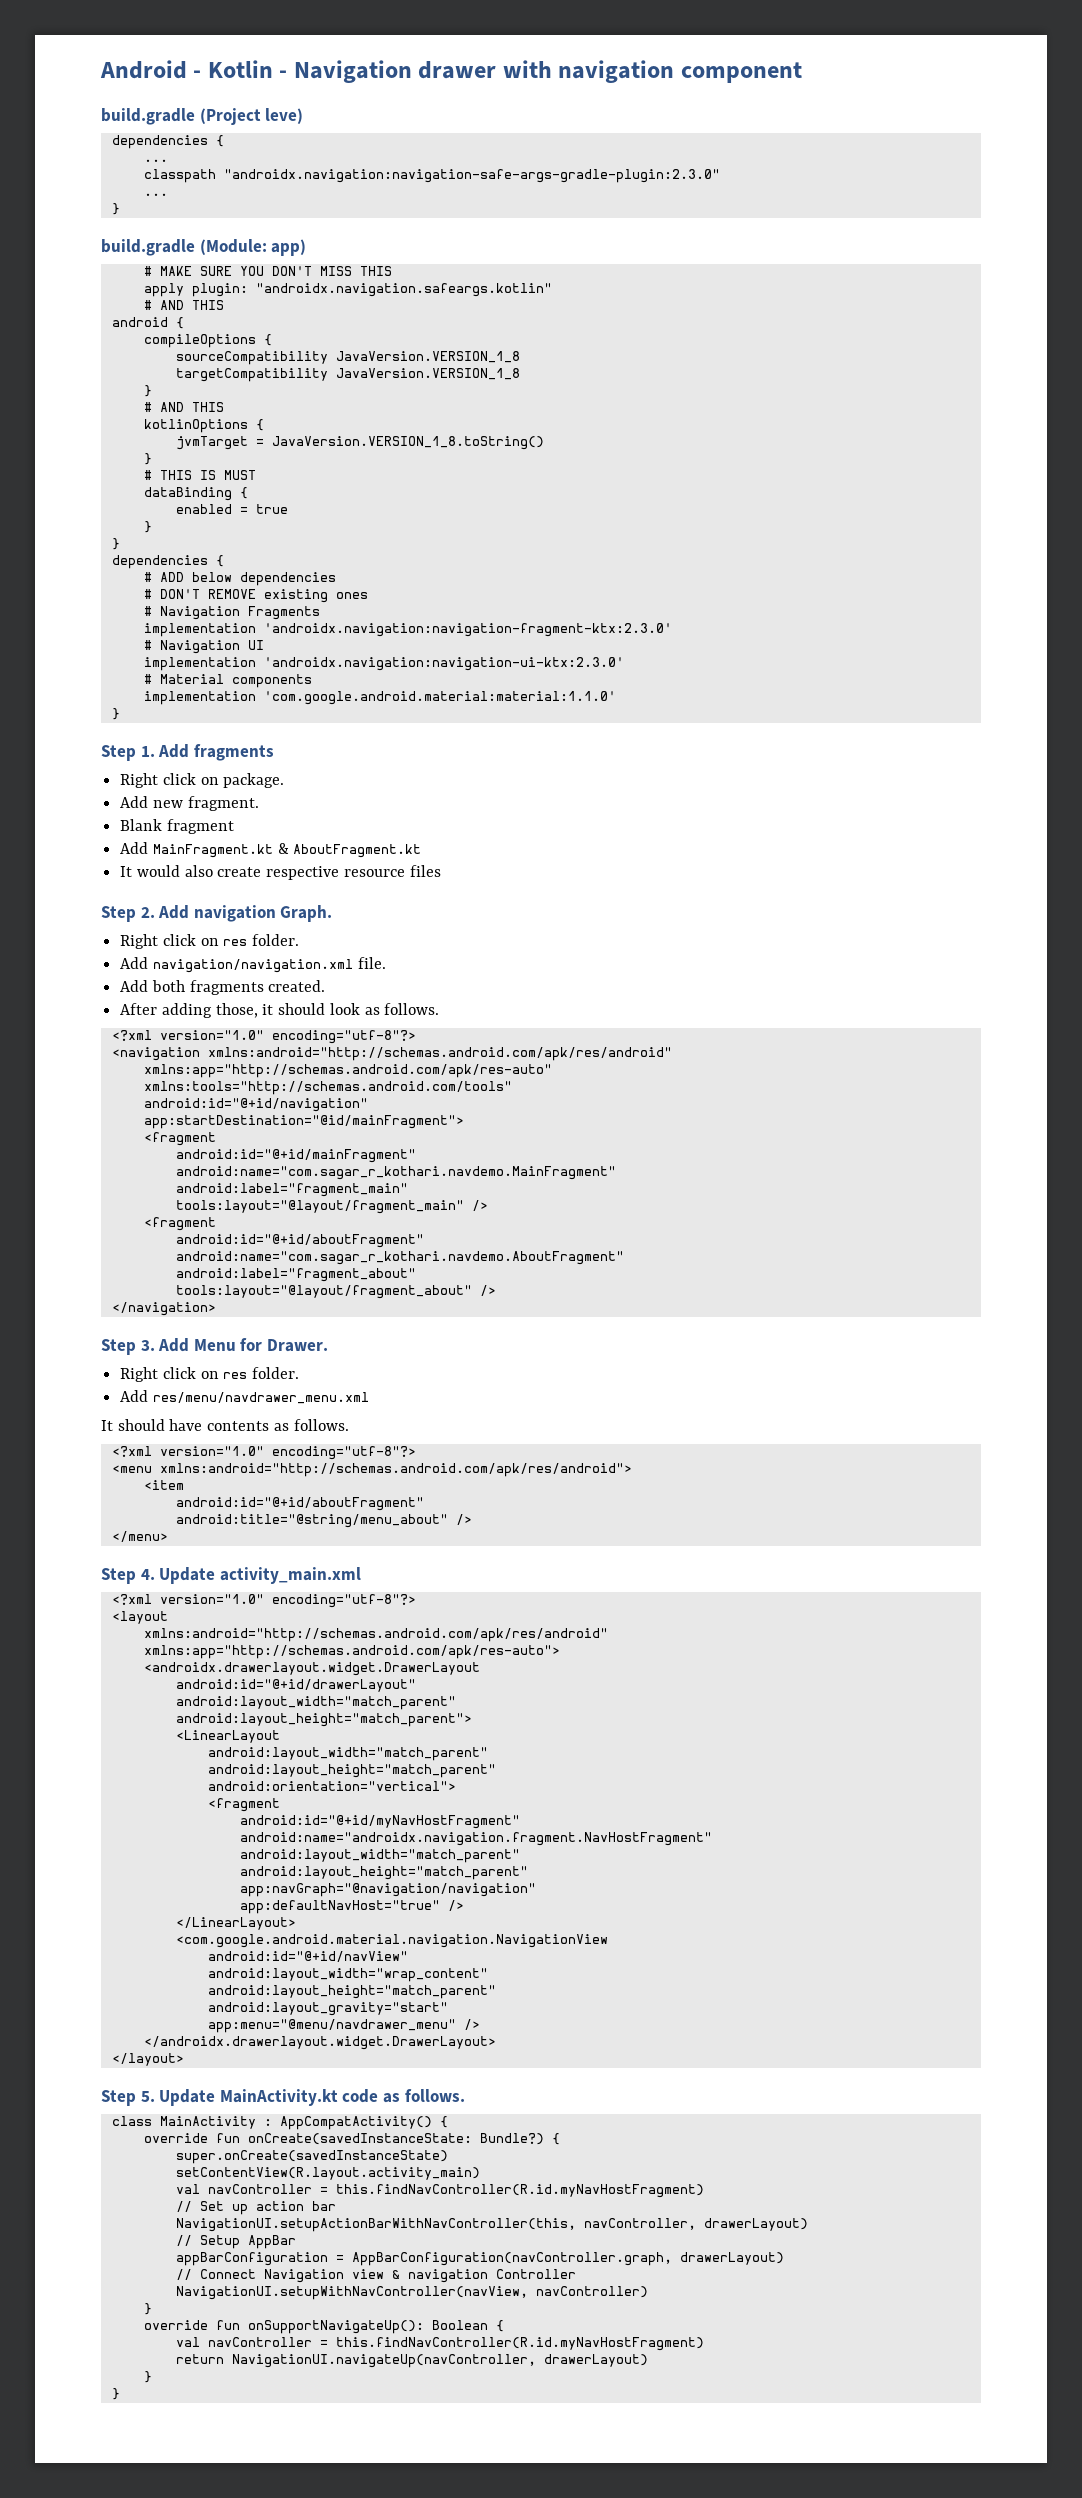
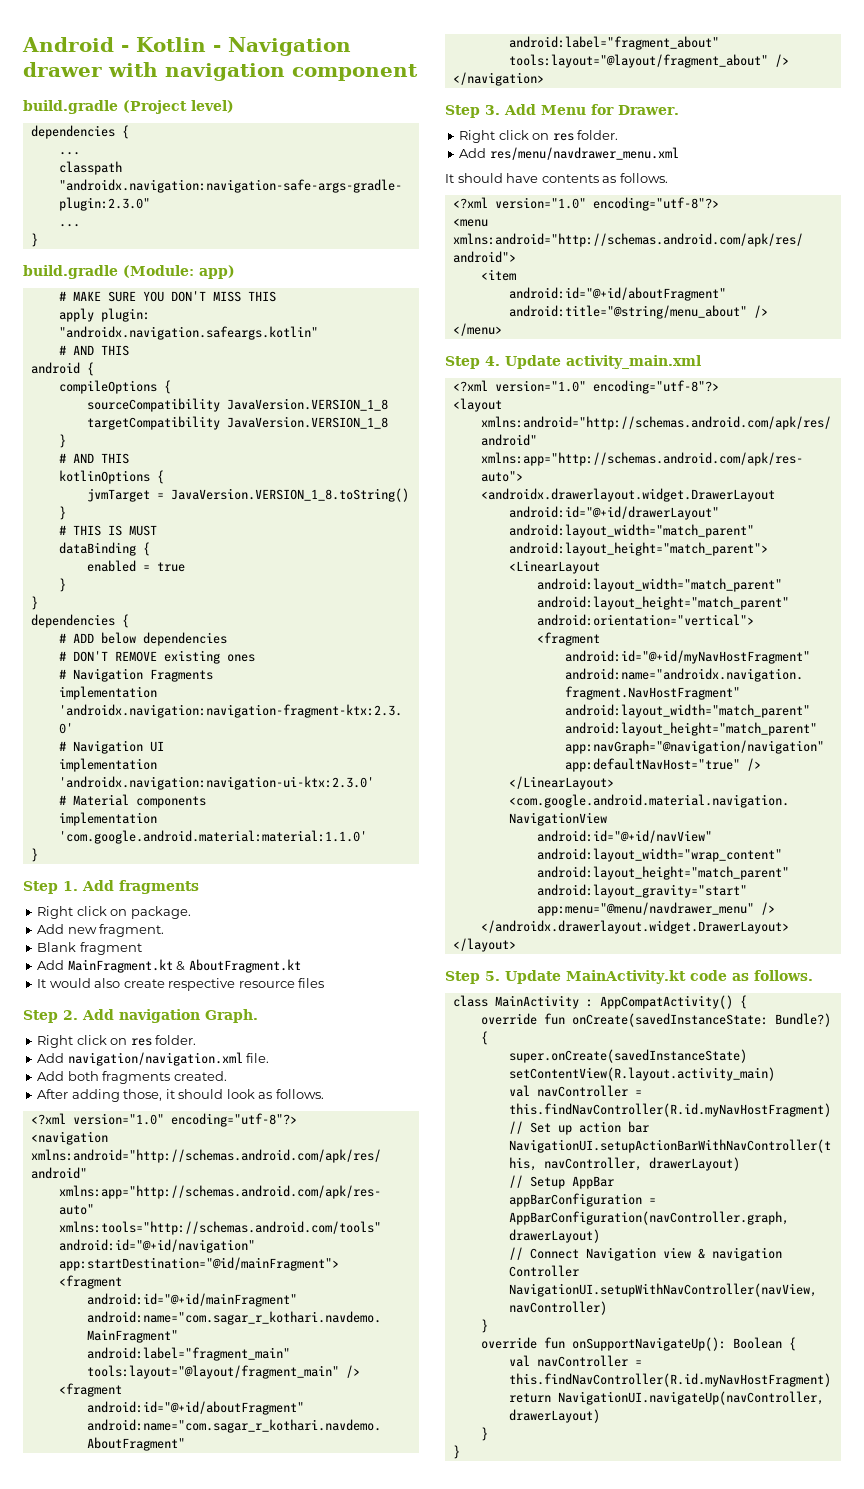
[265,108,304,124] leve) -> [191,100,234,113] level)

